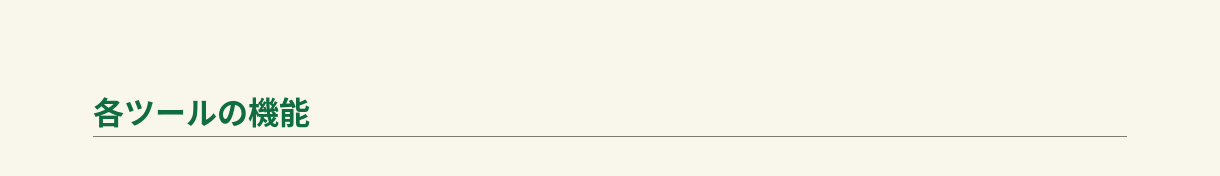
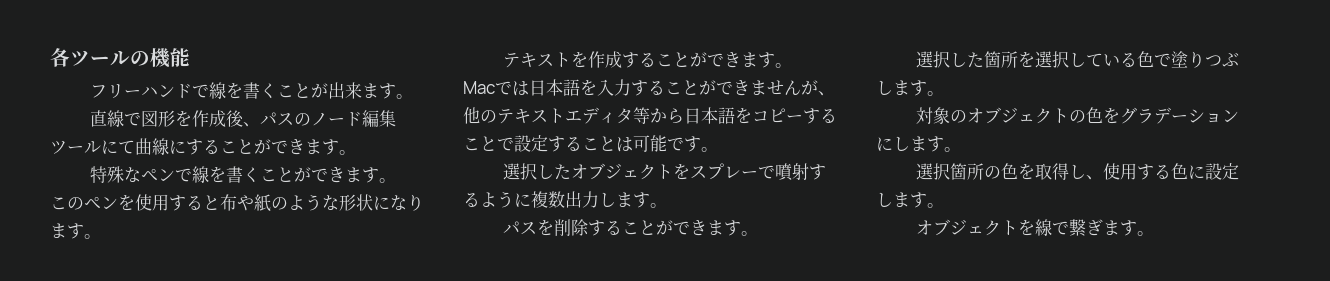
(310, 112) none -> [90,82,414,99] [90,110,397,127] [50,138,356,155] [90,166,397,184] [50,194,424,212] [50,223,101,239] [503,51,793,68] [463,79,835,96] [463,107,837,124] [463,135,718,152] [503,163,827,181] [463,191,667,208] [503,219,759,236] [916,51,1240,68] [876,80,944,96] [916,107,1240,124] [876,136,961,152] [916,163,1240,180] [876,192,944,208] [916,219,1155,236] // フリーハンドで線を書くことが出来ます。 // 直線で図形を作成後、パスのノード編集ツールにて曲線にすることができます。 // 特殊なペンで線を書くことができます。 // このペンを使用すると布や紙のような形状になります。 // テキストを作成することができます。 // Macでは日本語を入力することができませんが、他のテキストエディタ等から日本語をコピーすることで設定することは可能です。 // 選択したオブジェクトをスプレーで噴射するように複数出力します。 // パスを削除することができます。 // 選択した箇所を選択している色で塗りつぶします。 // 対象のオブジェクトの色をグラデーションにします。 // 選択箇所の色を取得し、使用する色に設定します。 // オブジェクトを線で繋ぎます。

